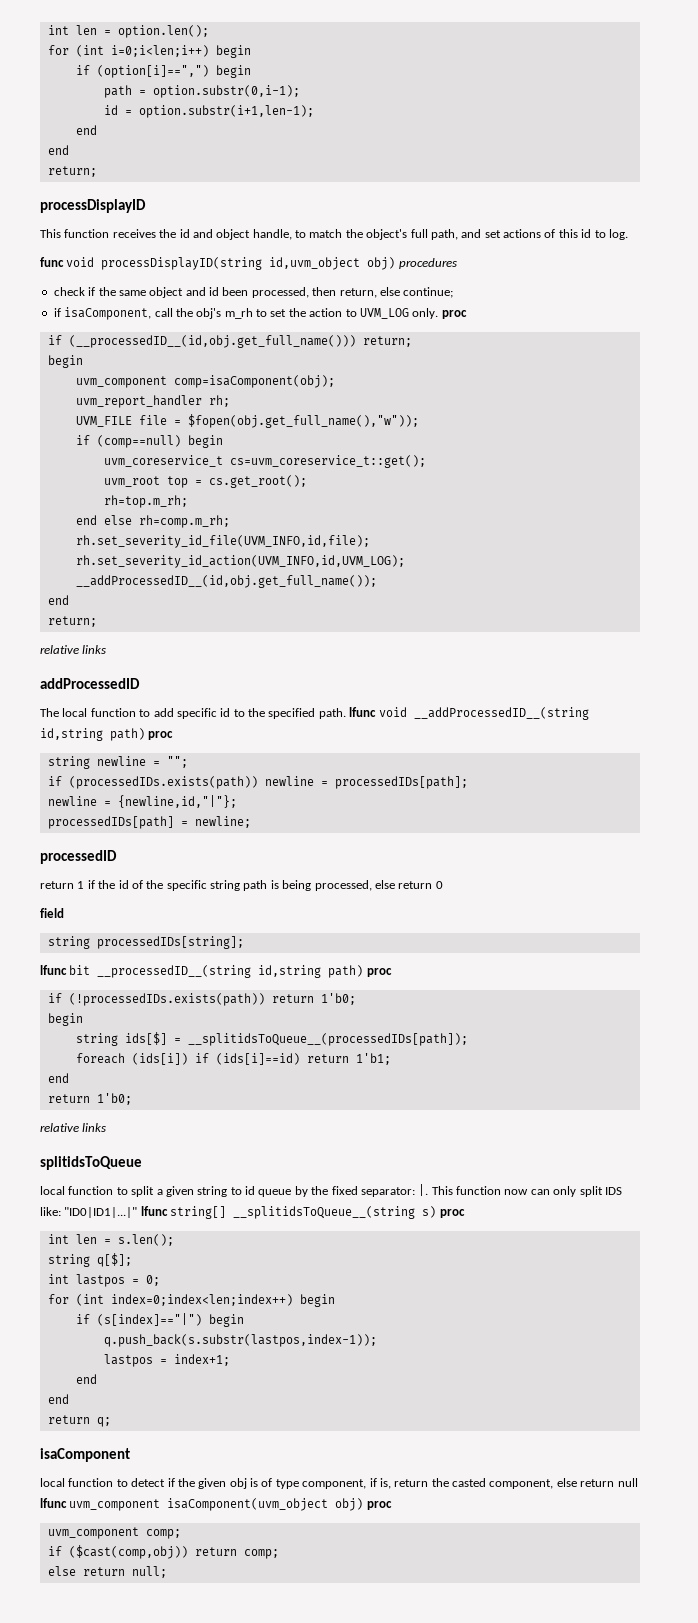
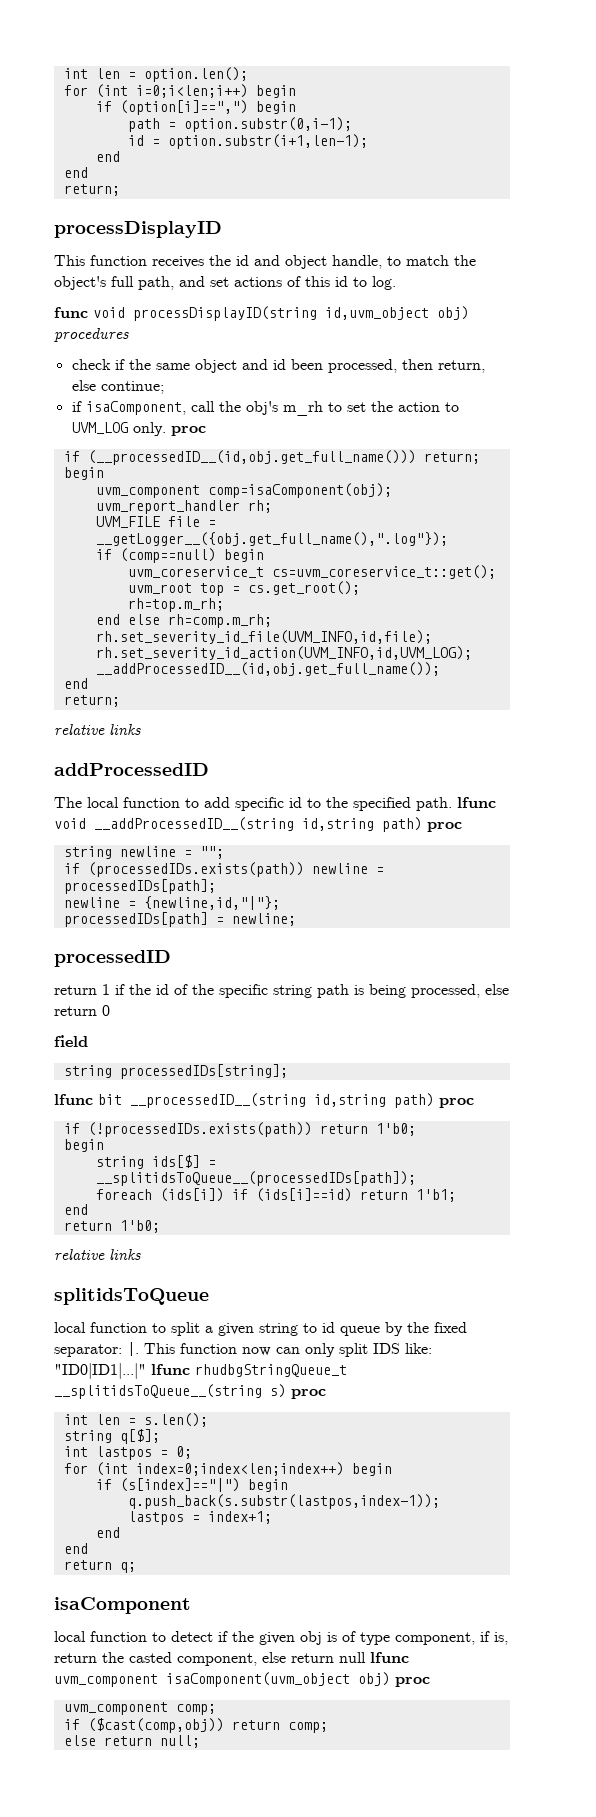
[187,414,419,428] $fopen(obj.get_full_name(),"w")); -> [95,532,448,546] __getLogger__({obj.get_full_name(),".log"});
[170,1206,227,1219] string[] -> [195,1364,347,1377] rhudbgStringQueue_t

